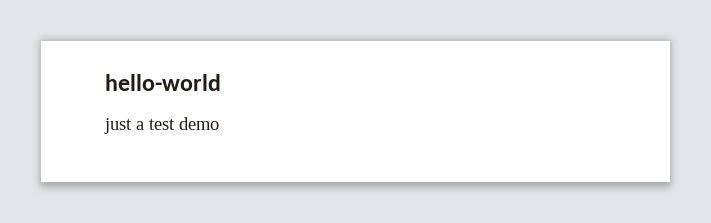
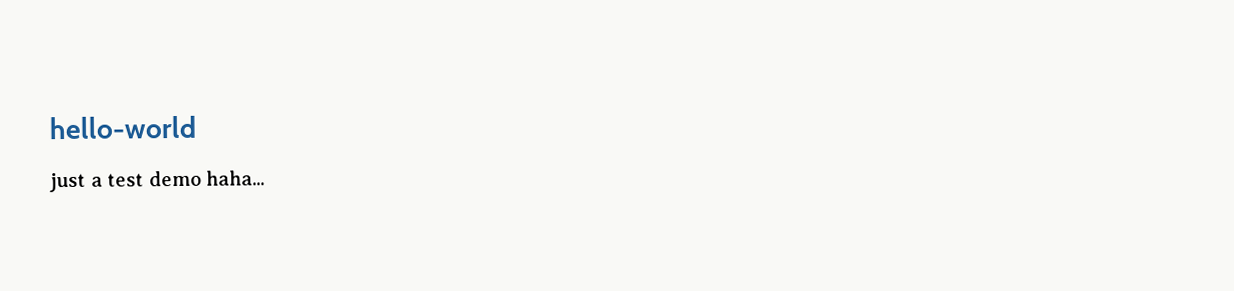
(219, 123) none -> [206,170,266,186] haha...

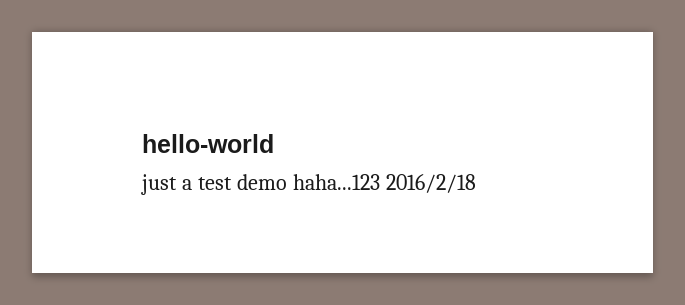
[206,170,266,186] haha... -> [292,174,476,193] haha...123 2016/2/18

